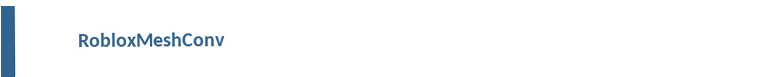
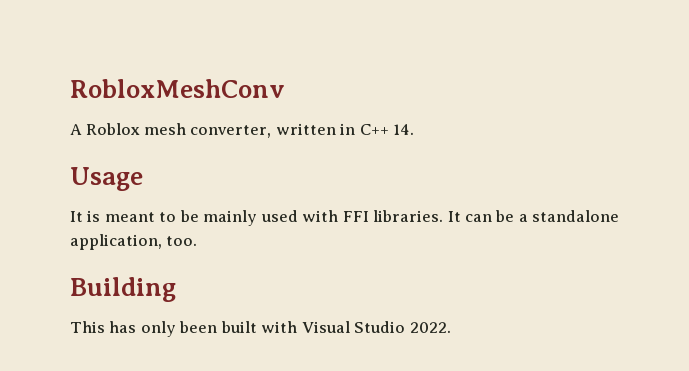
(226, 40) none -> [70,123,415,138] [70,167,143,191] [70,210,620,226] [70,234,198,250] [70,277,176,302] [70,321,451,337] // A Roblox mesh converter, written in C++ 14. // Usage // It is meant to be mainly used with FFI libraries. It can be a standalone application, too. // Building // This has only been built with Visual Studio 2022.

